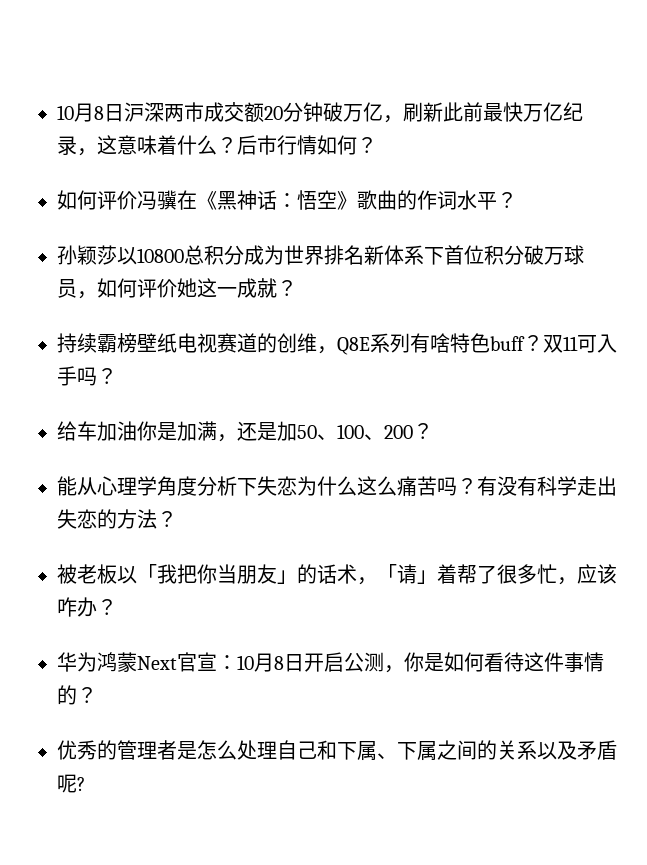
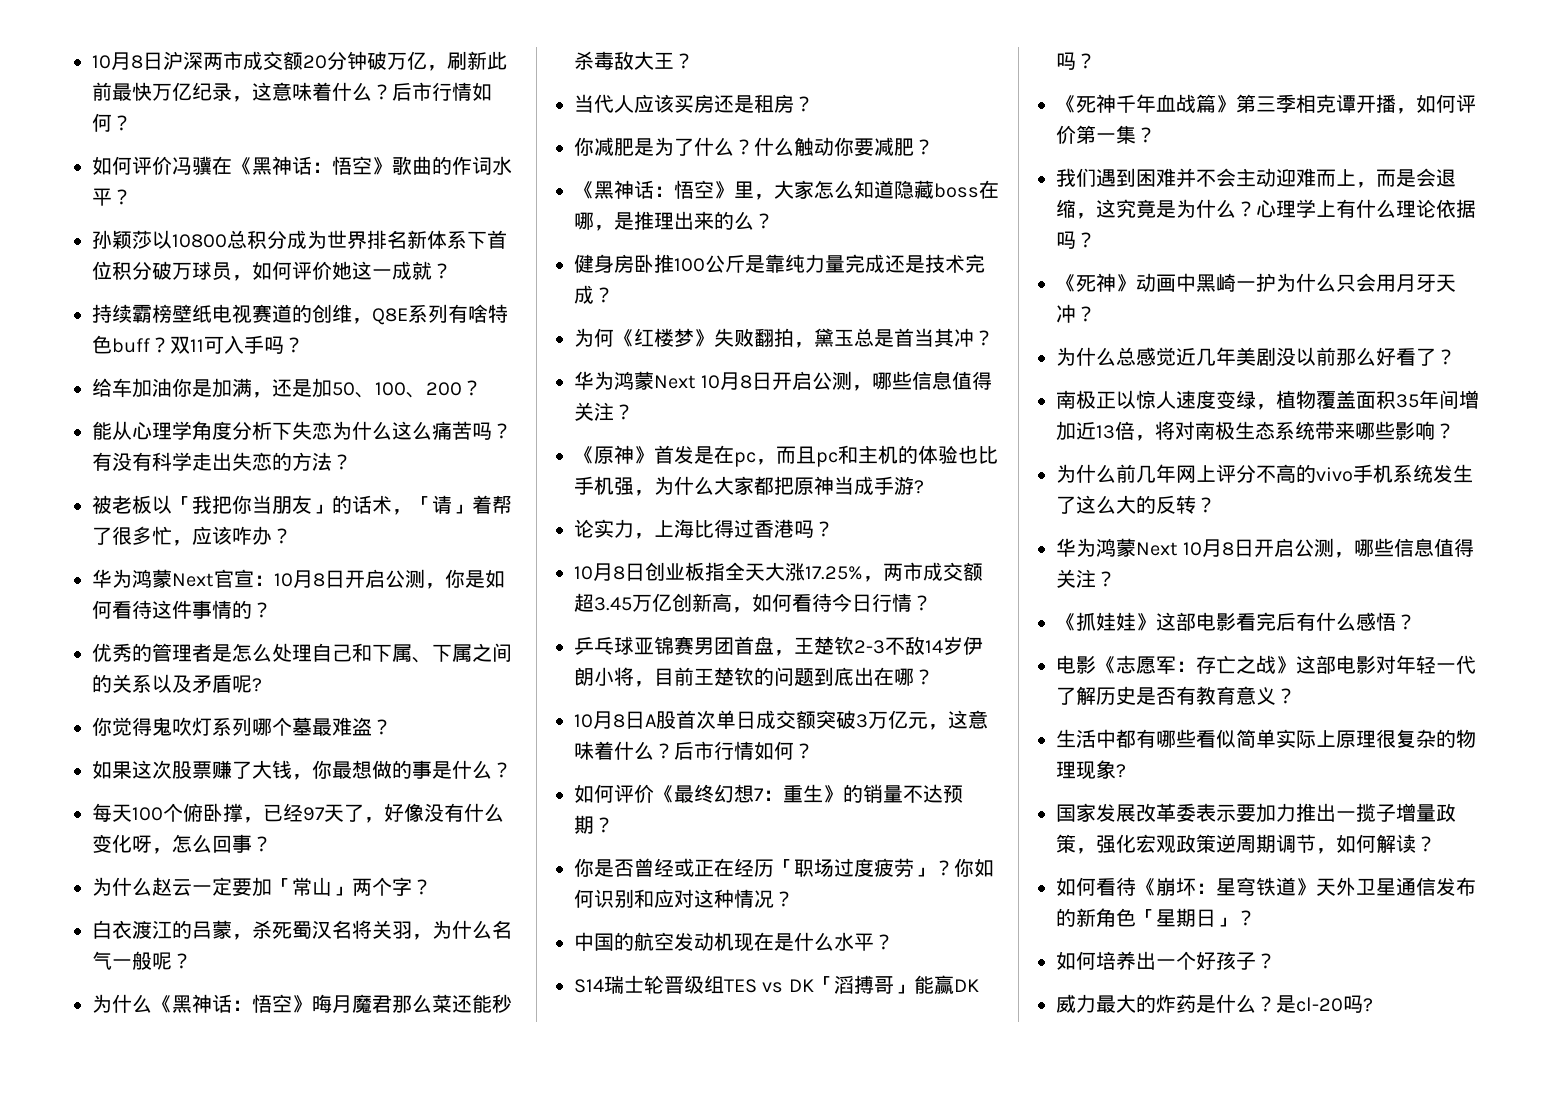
(85, 784) none -> [92,717,392,736] [92,760,512,780] [92,803,504,823] [92,834,272,854] [92,877,432,897] [92,920,512,940] [92,951,192,970] [92,994,512,1013] [574,51,694,70] [574,94,814,113] [574,137,934,156] [574,180,999,200] [574,211,774,231] [574,254,985,273] [574,285,614,304] [574,328,994,348] [574,371,993,391] [574,402,634,421] [574,445,998,467] [574,476,924,496] [574,519,834,539] [574,562,983,582] [574,593,932,613] [574,636,983,656] [574,667,934,687] [574,710,988,730] [574,741,814,760] [574,784,963,803] [574,815,614,834] [574,858,994,877] [574,889,794,908] [574,932,894,952] [574,975,979,995] [1056,52,1096,70] [1056,94,1476,114] [1056,125,1156,144] [1056,168,1456,188] [1056,199,1476,219] [1056,231,1096,249] [1056,273,1456,292] [1056,304,1096,323] [1056,347,1456,366] [1056,390,1479,410] [1056,421,1455,441] [1056,464,1473,483] [1056,495,1216,514] [1056,538,1475,558] [1056,569,1116,588] [1056,612,1416,631] [1056,655,1476,674] [1056,686,1296,705] [1056,729,1476,748] [1056,760,1126,780] [1056,803,1456,823] [1056,834,1436,854] [1056,877,1476,896] [1056,908,1256,927] [1056,951,1276,970] [1056,994,1373,1013] // 你觉得鬼吹灯系列哪个墓最难盗？ // 如果这次股票赚了大钱，你最想做的事是什么？ // 每天100个俯卧撑，已经97天了，好像没有什么变化呀，怎么回事？ // 为什么赵云一定要加「常山」两个字？ // 白衣渡江的吕蒙，杀死蜀汉名将关羽，为什么名气一般呢？ // 为什么《黑神话：悟空》晦月魔君那么菜还能秒杀毒敌大王？ // 当代人应该买房还是租房？ // 你减肥是为了什么？什么触动你要减肥？ // 《黑神话：悟空》里，大家怎么知道隐藏boss在哪，是推理出来的么？ // 健身房卧推100公斤是靠纯力量完成还是技术完成？ // 为何《红楼梦》失败翻拍，黛玉总是首当其冲？ // 华为鸿蒙Next 10月8日开启公测，哪些信息值得关注？ // 《原神》首发是在pc，而且pc和主机的体验也比手机强，为什么大家都把原神当成手游? // 论实力，上海比得过香港吗？ // 10月8日创业板指全天大涨17.25%，两市成交额超3.45万亿创新高，如何看待今日行情？ // 乒乓球亚锦赛男团首盘，王楚钦2-3不敌14岁伊朗小将，目前王楚钦的问题到底出在哪？ // 10月8日A股首次单日成交额突破3万亿元，这意味着什么？后市行情如何？ // 如何评价《最终幻想7：重生》的销量不达预期？ // 你是否曾经或正在经历「职场过度疲劳」？你如何识别和应对这种情况？ // 中国的航空发动机现在是什么水平？ // S14瑞士轮晋级组TES vs DK「滔搏哥」能赢DK吗？ // 《死神千年血战篇》第三季相克谭开播，如何评价第一集？ // 我们遇到困难并不会主动迎难而上，而是会退缩，这究竟是为什么？心理学上有什么理论依据吗？ // 《死神》动画中黑崎一护为什么只会用月牙天冲？ // 为什么总感觉近几年美剧没以前那么好看了？ // 南极正以惊人速度变绿，植物覆盖面积35年间增加近13倍，将对南极生态系统带来哪些影响？ // 为什么前几年网上评分不高的vivo手机系统发生了这么大的反转？ // 华为鸿蒙Next 10月8日开启公测，哪些信息值得关注？ // 《抓娃娃》这部电影看完后有什么感悟？ // 电影《志愿军：存亡之战》这部电影对年轻一代了解历史是否有教育意义？ // 生活中都有哪些看似简单实际上原理很复杂的物理现象? // 国家发展改革委表示要加力推出一揽子增量政策，强化宏观政策逆周期调节，如何解读？ // 如何看待《崩坏：星穹铁道》天外卫星通信发布的新角色「星期日」？ // 如何培养出一个好孩子？ // 威力最大的炸药是什么？是cl-20吗?

